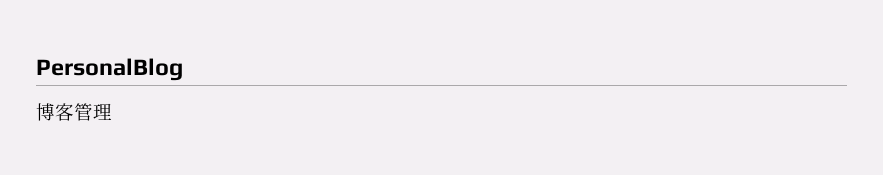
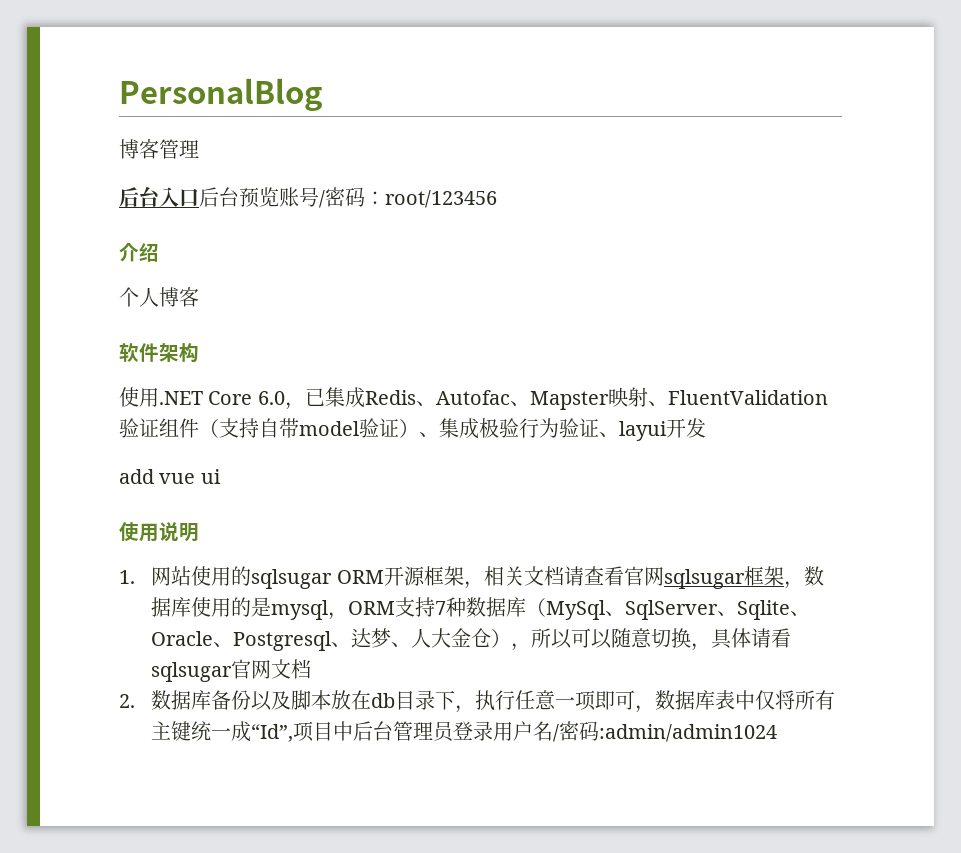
(112, 111) none -> [119,187,497,208] [119,243,159,262] [119,287,199,307] [119,343,199,363] [119,387,828,410] [119,418,706,441] [119,469,221,484] [119,522,199,542] [119,566,824,589] [151,597,811,620] [151,628,792,651] [151,659,312,682] [119,690,836,713] [151,721,778,742] // 后台入口后台预览账号/密码：root/123456 // 介绍 // 个人博客 // 软件架构 // 使用.NET Core 6.0，已集成Redis、Autofac、Mapster映射、FluentValidation验证组件（支持自带model验证）、集成极验行为验证、layui开发 // add vue ui // 使用说明 // 1.网站使用的sqlsugar ORM开源框架，相关文档请查看官网sqlsugar框架，数据库使用的是mysql，ORM支持7种数据库（MySql、SqlServer、Sqlite、Oracle、Postgresql、达梦、人大金仓），所以可以随意切换，具体请看sqlsugar官网文档 // 2.数据库备份以及脚本放在db目录下，执行任意一项即可，数据库表中仅将所有主键统一成“Id”,项目中后台管理员登录用户名/密码:admin/admin1024

